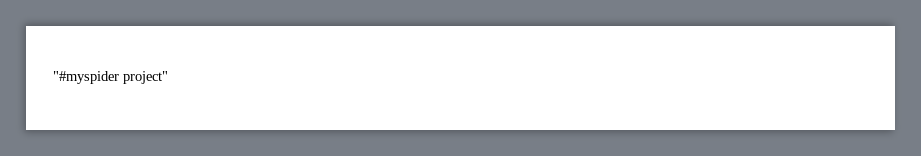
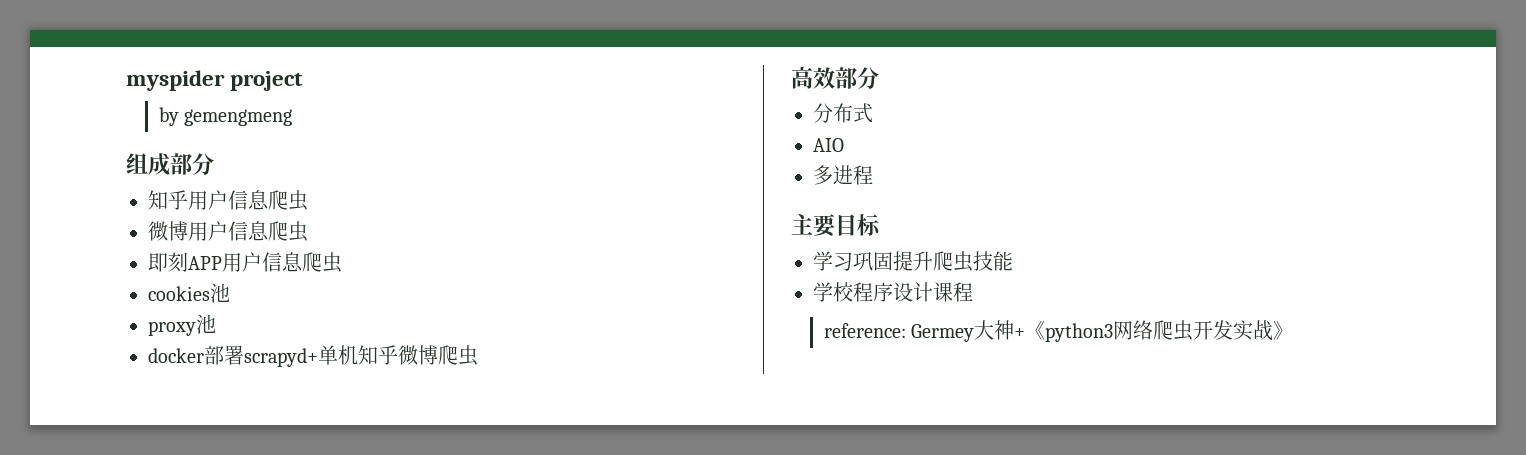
[53,71,168,84] "#myspider project" -> [126,70,304,91] [158,107,292,126] [126,153,214,176] [148,190,308,211] [148,221,308,242] [148,252,342,273] [148,283,230,303] [148,314,216,336] [148,345,478,367] [791,66,879,89] [813,103,873,123] [813,138,844,152] [813,165,873,185] [791,214,881,237] [813,251,1013,272] [813,282,973,302] [823,320,1293,342] myspider project // by gemengmeng // 组成部分 // 知乎用户信息爬虫 // 微博用户信息爬虫 // 即刻APP用户信息爬虫 // cookies池 // proxy池 // docker部署scrapyd+单机知乎微博爬虫 // 高效部分 // 分布式 // AIO // 多进程 // 主要目标 // 学习巩固提升爬虫技能 // 学校程序设计课程 // reference: Germey大神+《python3网络爬虫开发实战》

